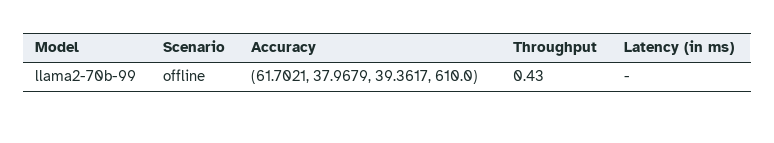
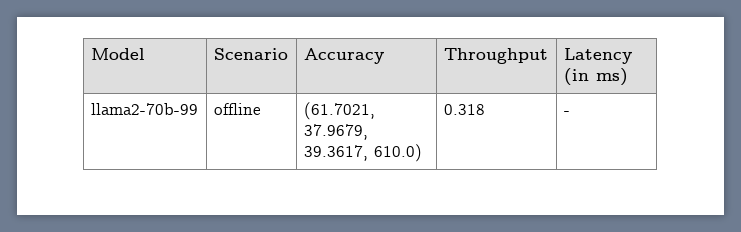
[512,70,544,81] 0.43 -> [443,104,485,115] 0.318

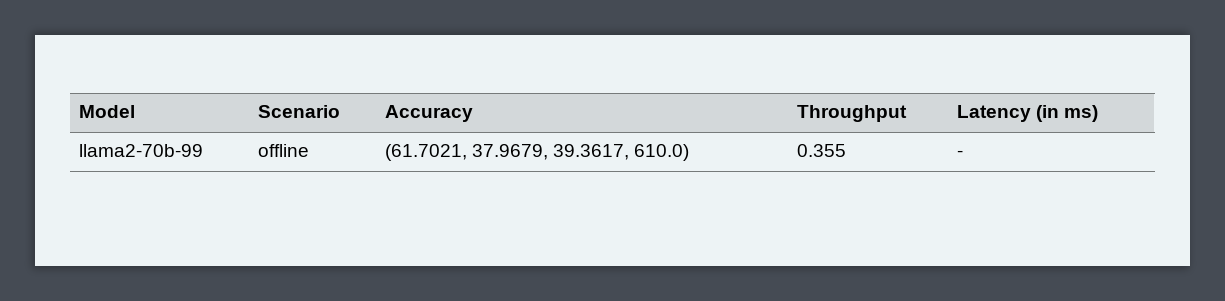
[443,104,485,115] 0.318 -> [796,144,846,157] 0.355

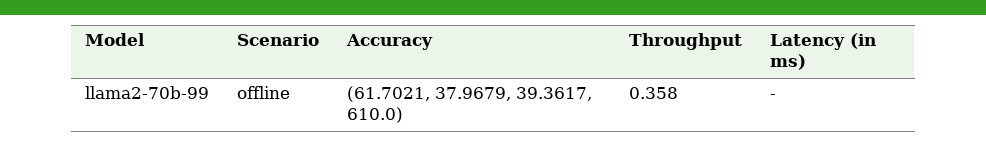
[796,144,846,157] 0.355 -> [628,87,678,99] 0.358

